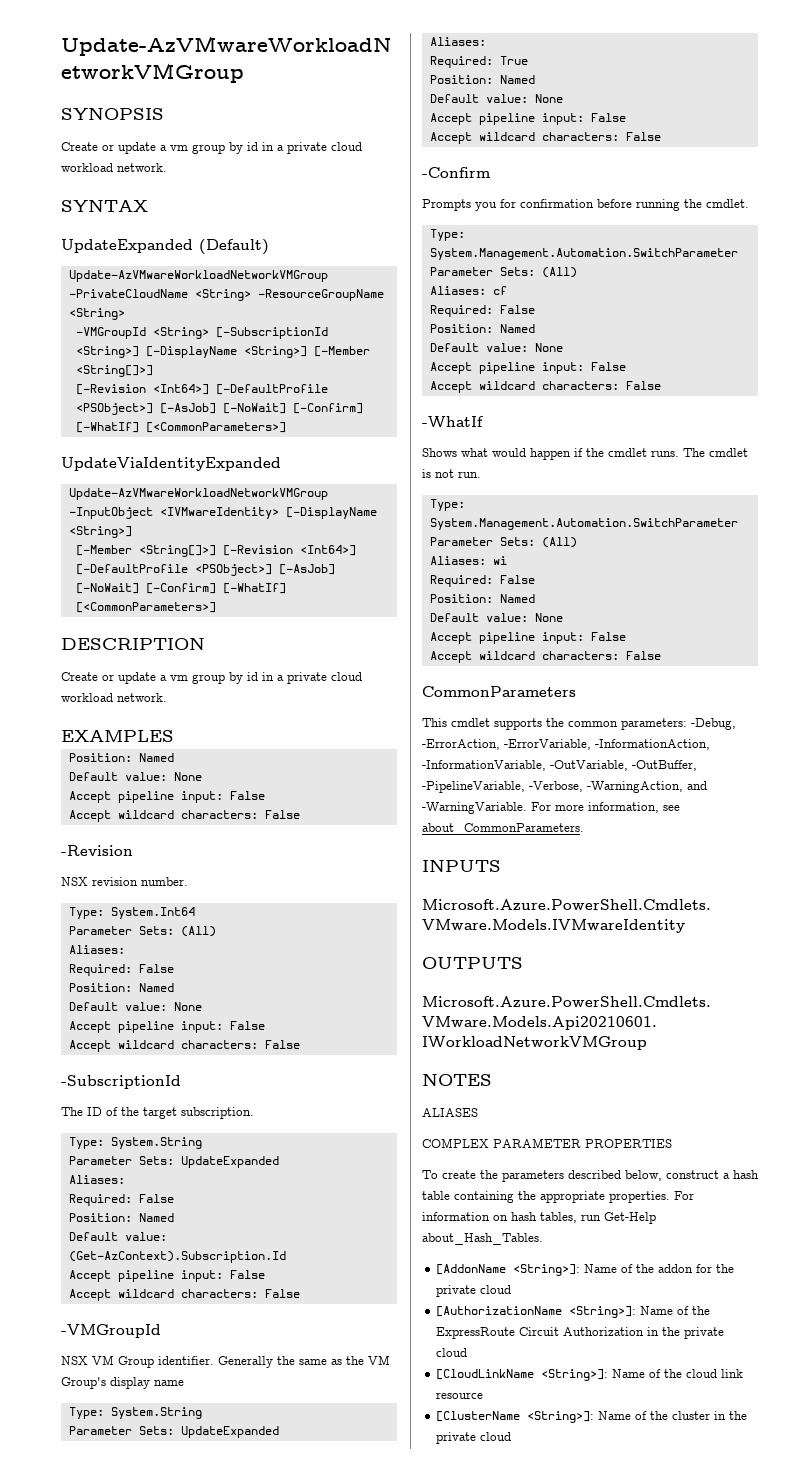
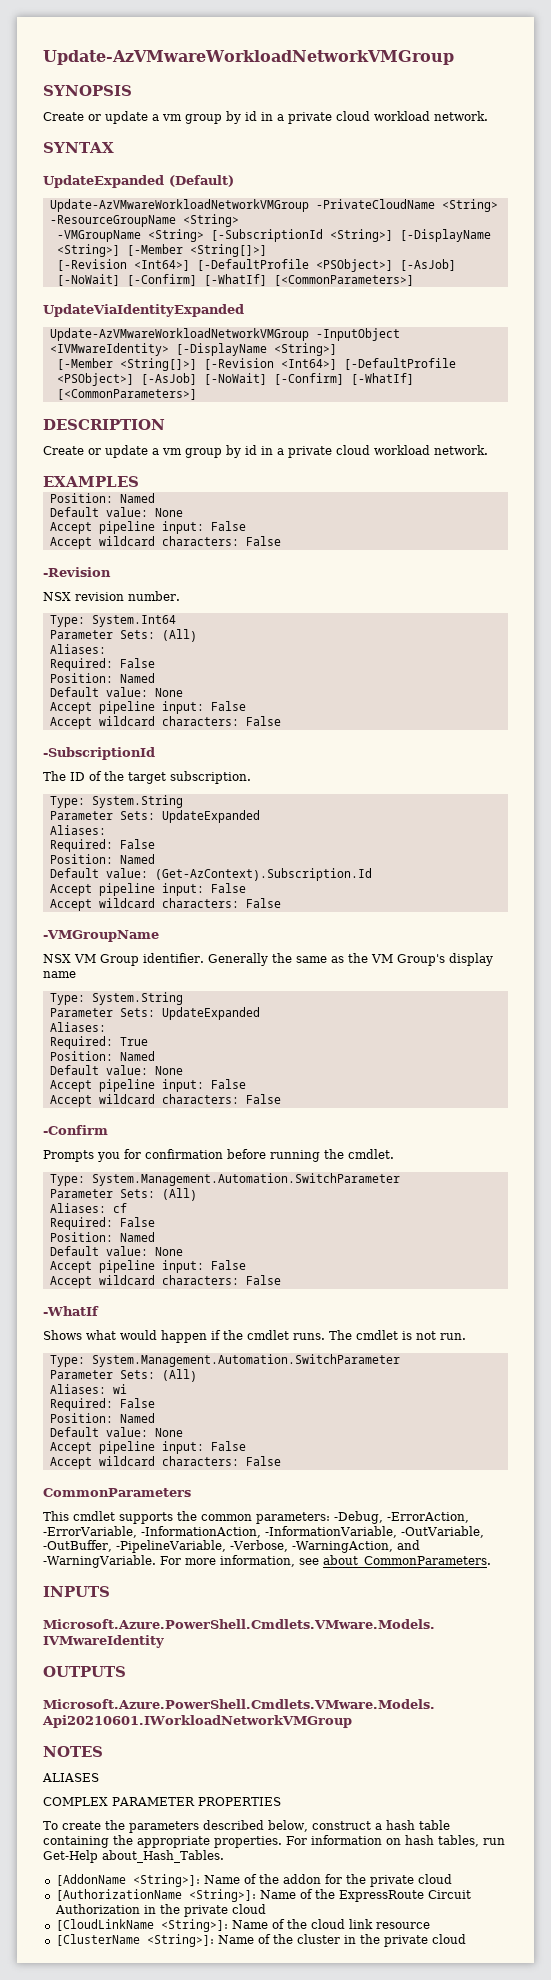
[75,327,146,339] -VMGroupId -> [56,230,141,242] -VMGroupName
[61,1324,161,1338] -VMGroupId -> [43,930,159,942] -VMGroupName

